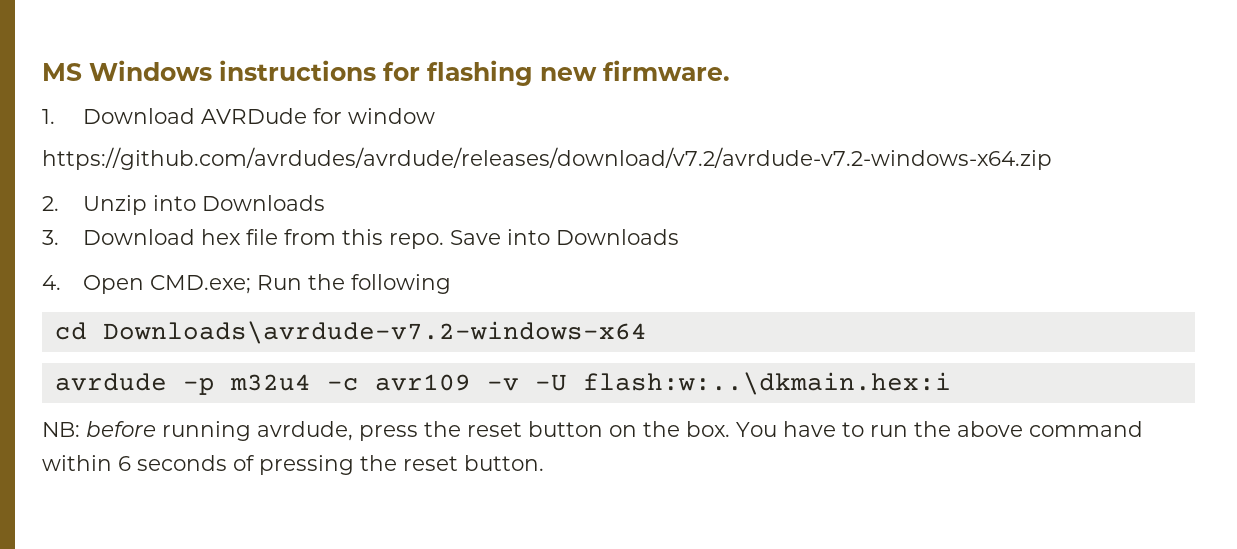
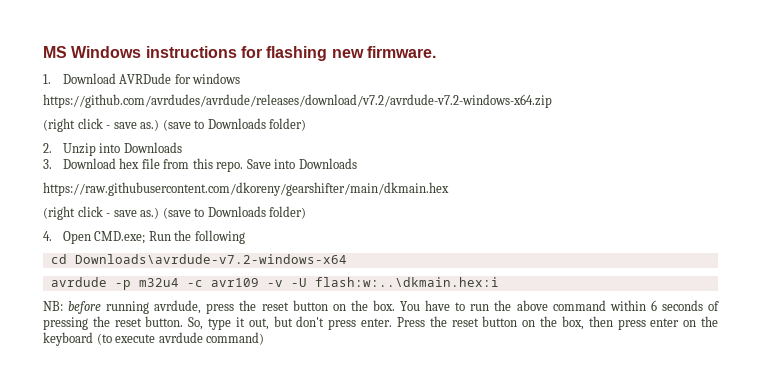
[347,108,435,124] window -> [192,73,241,84] windows
(1052, 158) none -> [43,118,307,132] // (right click - save as.) (save to Downloads folder)
(679, 237) none -> [43,182,449,196] [43,206,307,220] // https://raw.githubusercontent.com/dkoreny/gearshifter/main/dkmain.hex // (right click - save as.) (save to Downloads folder)
(544, 463) none -> [188,316,719,330] [43,332,265,346] So, type it out, but don't press enter. Press the reset button on the box, then press enter on the keyboard (to execute avrdude command)

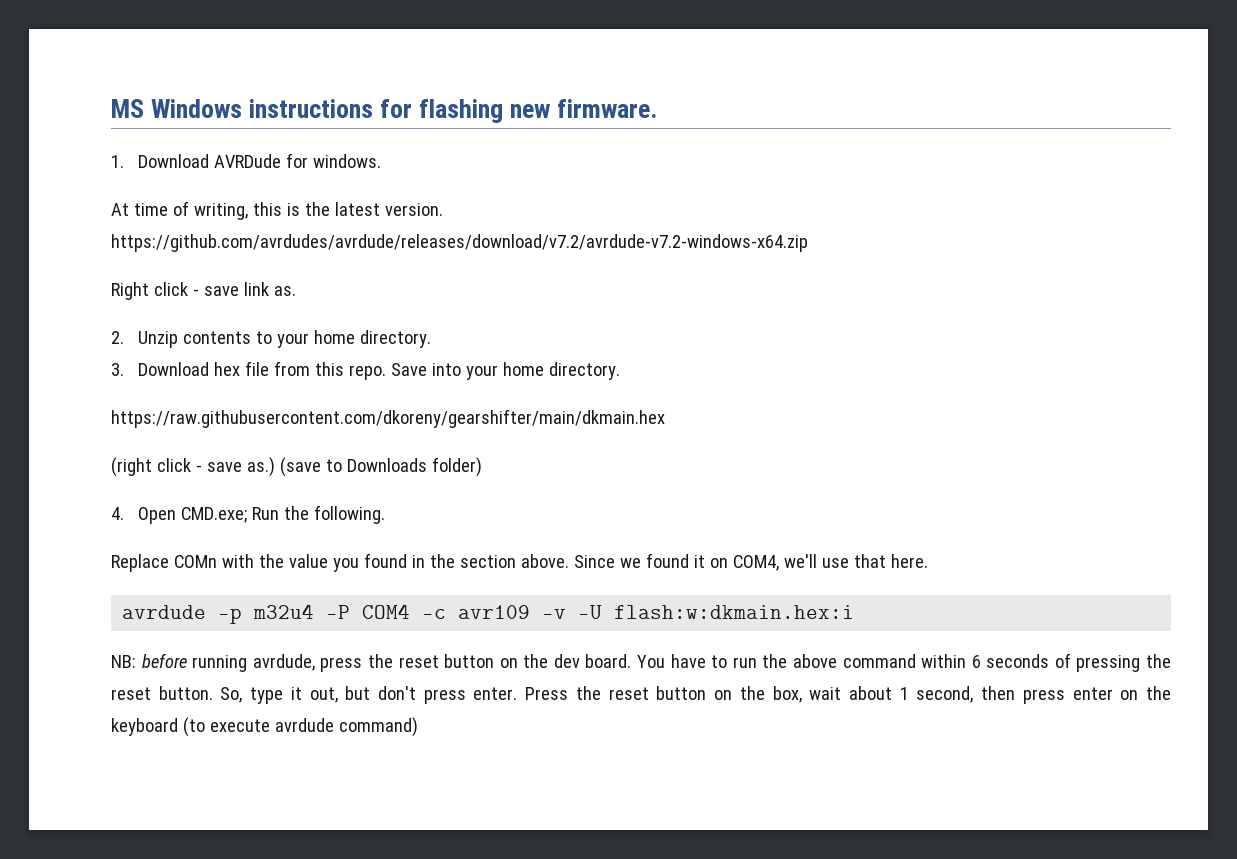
[192,73,241,84] windows -> [312,154,381,168] [111,201,443,220] windows. // At time of writing, this is the latest version.
[43,118,307,132] [43,142,182,156] (right click - save as.) (save to Downloads folder) // 2. Unzip into Downloads -> [111,282,296,300] [111,330,431,348] Right click - save link as. // 2. Unzip contents to your home directory.
[298,158,357,169] Downloads -> [465,362,620,380] your home directory.
[194,230,245,244] [50,254,347,264] following // cd Downloads\avrdude-v7.2-windows-x64 -> [313,505,385,524] [111,553,928,572] following. // Replace COMn with the value you found in the section above. Since we found it on COM4, we'll use that here.
(179, 282) none -> [326,604,411,619] -P COM4
[314,277,499,287] flash:w:..\dkmain.hex:i -> [614,605,855,619] flash:w:dkmain.hex:i
[372,300,395,311] box. -> [553,654,632,668] dev board.
(584, 323) none -> [809,686,974,703] wait about 1 second,

